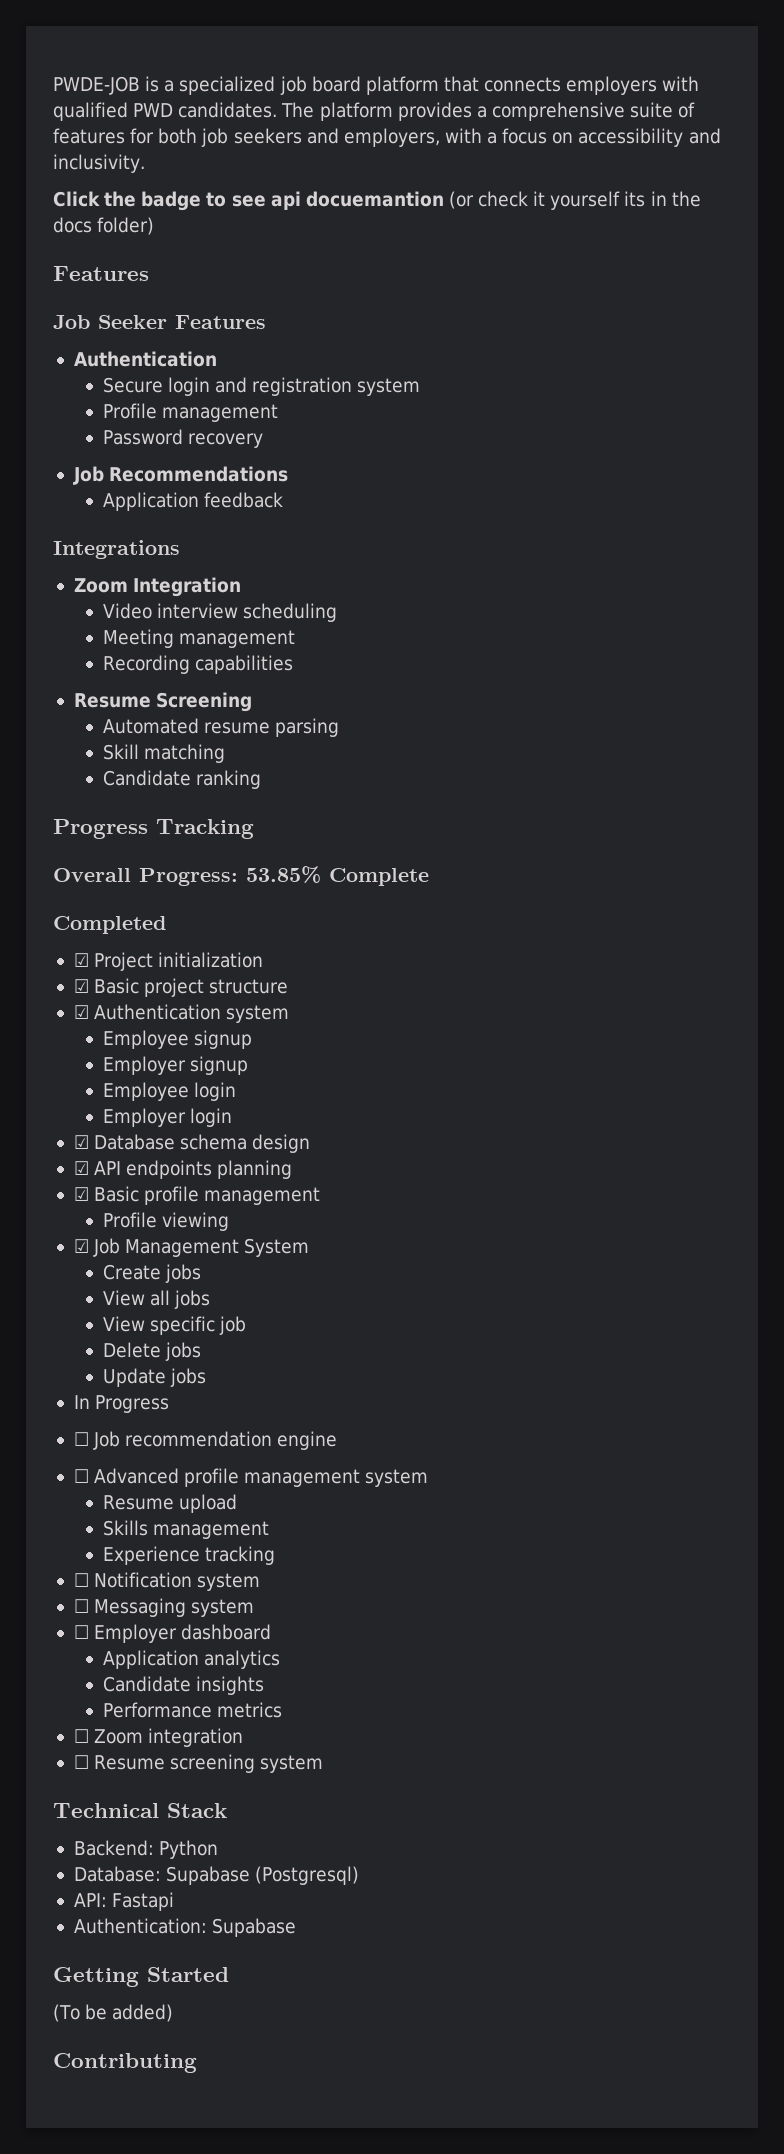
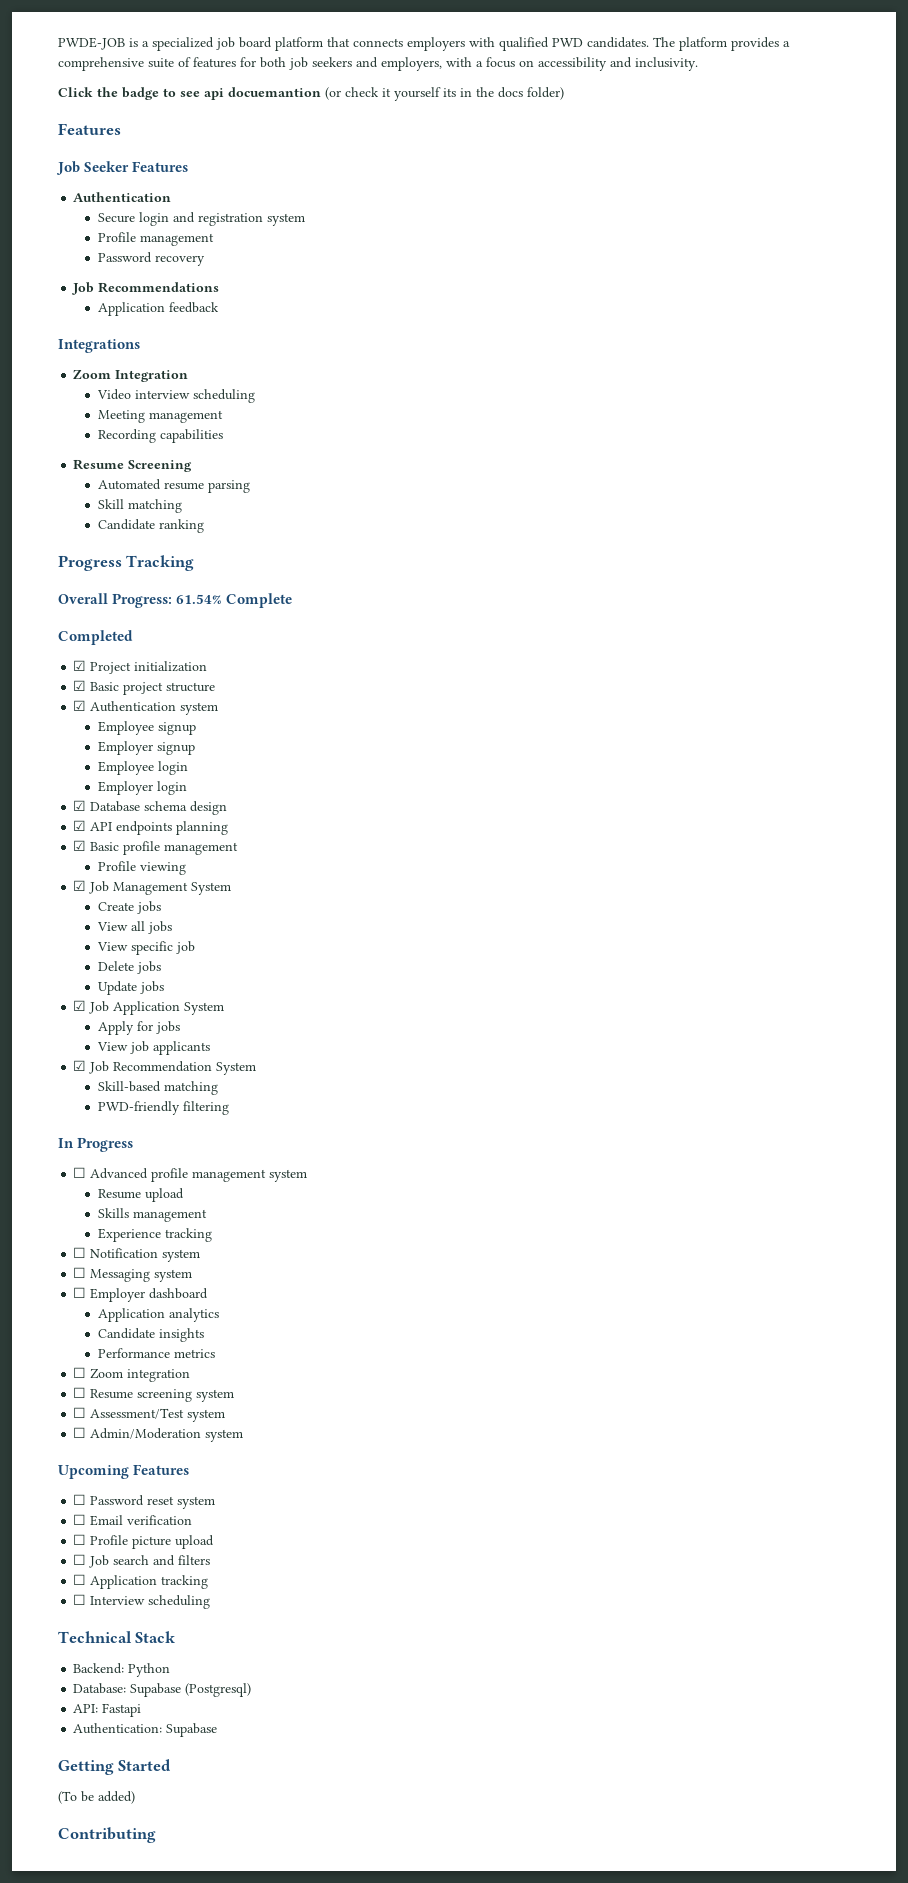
[246,866,321,883] 53.85% -> [176,594,223,604] 61.54%
[73,1395,170,1413] [73,1431,338,1450] In Progress // ☐ Job recommendation engine -> [73,1000,225,1015] [97,1021,180,1035] [96,1041,210,1055] [73,1060,257,1075] [97,1081,218,1095] [97,1101,229,1115] [58,1137,134,1152] ☑ Job Application System // Apply for jobs // View job applicants // ☑ Job Recommendation System // Skill-based matching // PWD-friendly filtering // In Progress
(324, 1764) none -> [73,1407,226,1422] [73,1427,244,1442] [58,1464,190,1479] [73,1494,216,1509] [73,1514,193,1526] [73,1534,215,1549] [73,1554,211,1568] [73,1574,209,1589] [73,1594,211,1609] // ☐ Assessment/Test system // ☐ Admin/Moderation system // Upcoming Features // ☐ Password reset system // ☐ Email verification // ☐ Profile picture upload // ☐ Job search and filters // ☐ Application tracking // ☐ Interview scheduling

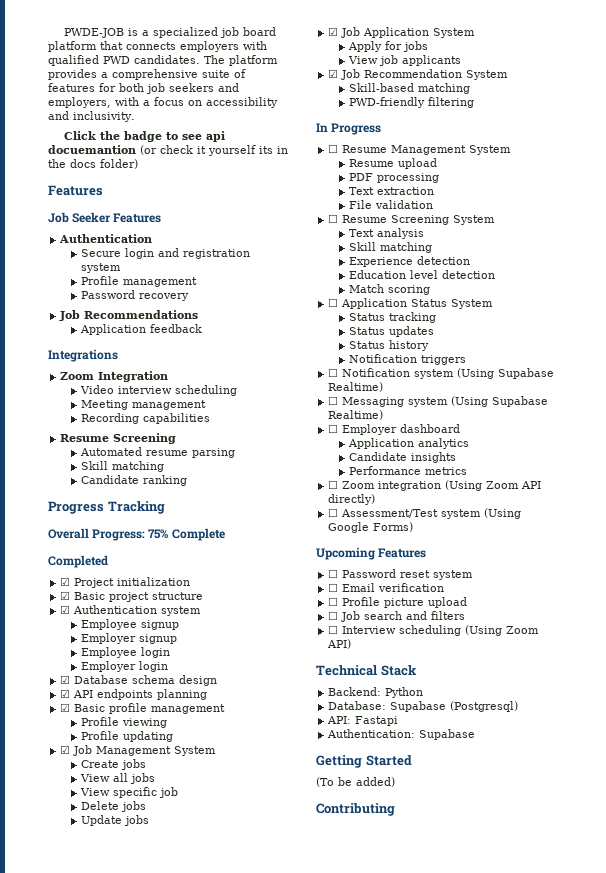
[176,594,223,604] 61.54% -> [148,529,170,539] 75%
(186, 868) none -> [81,731,174,742] // Profile updating
[90,1168,308,1182] [97,1188,184,1202] [97,1208,207,1222] [97,1228,212,1242] Advanced profile management system // Resume upload // Skills management // Experience tracking -> [342,145,512,155] [349,158,438,169] [349,173,440,183] [349,187,435,195] [349,200,434,209] [328,214,496,225] [349,228,425,239] [349,242,433,253] [349,256,471,267] [349,270,496,279] [349,284,431,295] [328,298,494,309] [349,312,437,323] [349,326,435,337] [349,340,430,351] [349,354,467,365] Resume Management System // Resume upload // PDF processing // Text extraction // File validation // ☐ Resume Screening System // Text analysis // Skill matching // Experience detection // Education level detection // Match scoring // ☐ Application Status System // Status tracking // Status updates // Status history // Notification triggers
(201, 1255) none -> [457,368,555,379] [328,382,384,392] (Using Supabase Realtime)
(193, 1275) none -> [451,396,549,407] [328,410,384,420] (Using Supabase Realtime)
[73,1387,235,1402] // ☐ Resume screening system -> [445,480,542,491] [328,494,376,505] (Using Zoom API directly)
[73,1427,244,1442] // ☐ Admin/Moderation system -> [484,508,522,519] [328,522,414,533] (Using Google Forms)
[73,1574,209,1589] // ☐ Application tracking -> (466, 615) none
(211, 1602) none -> [465,625,540,636] [327,639,352,649] (Using Zoom API)

